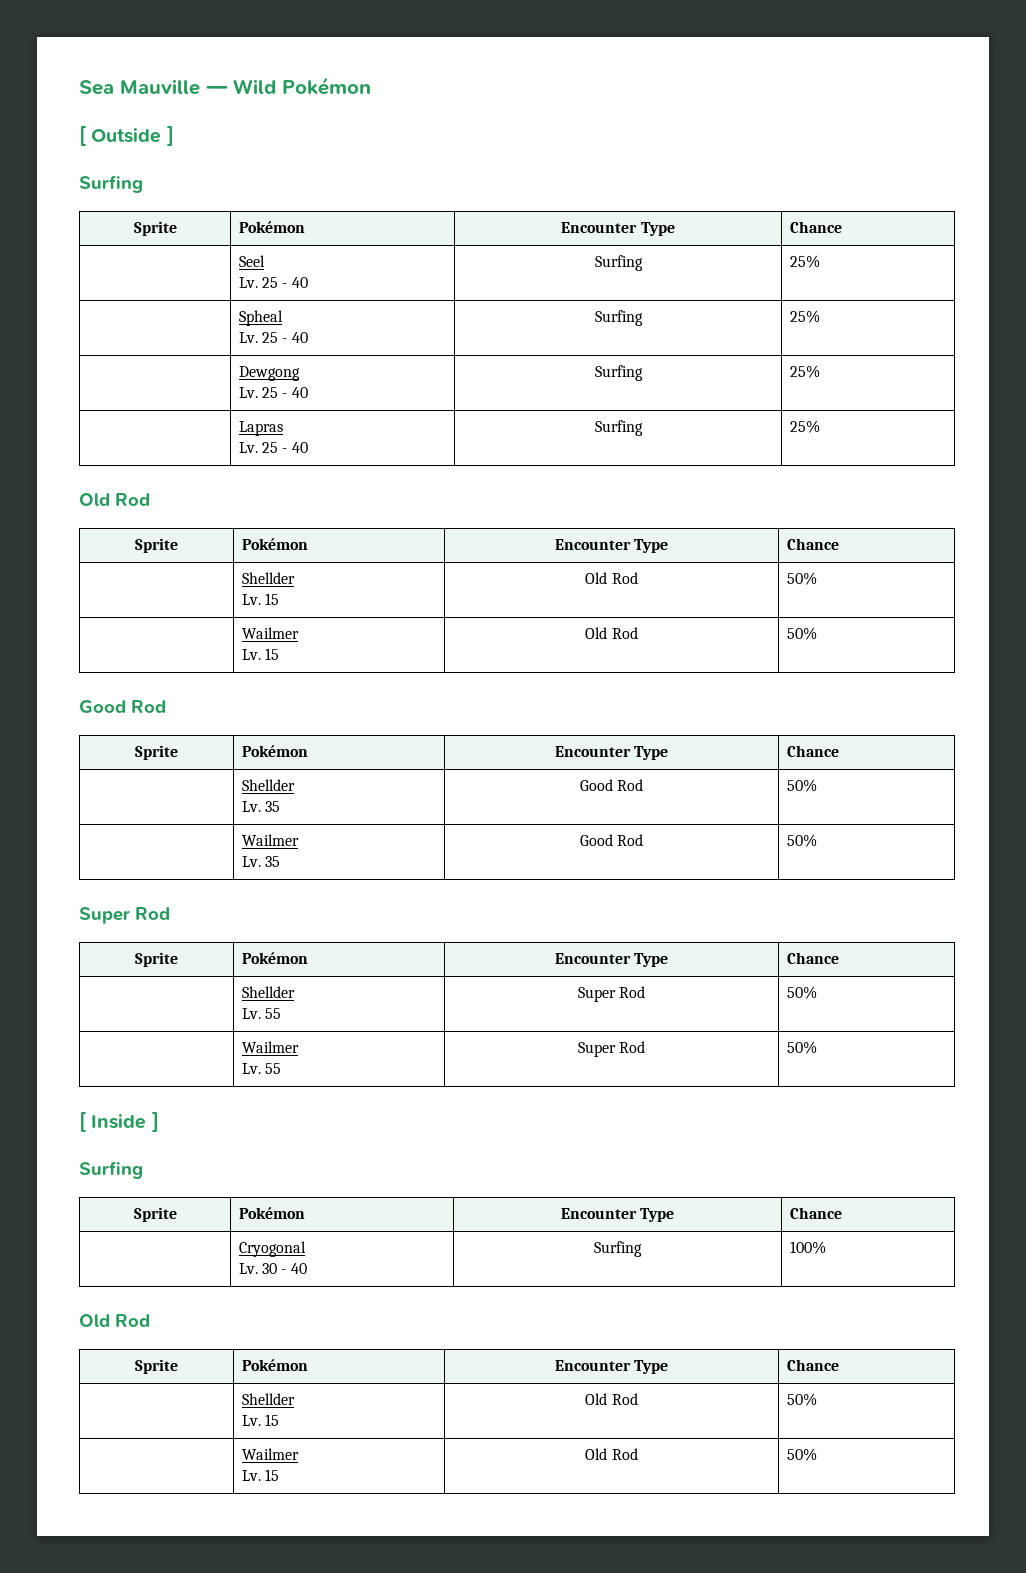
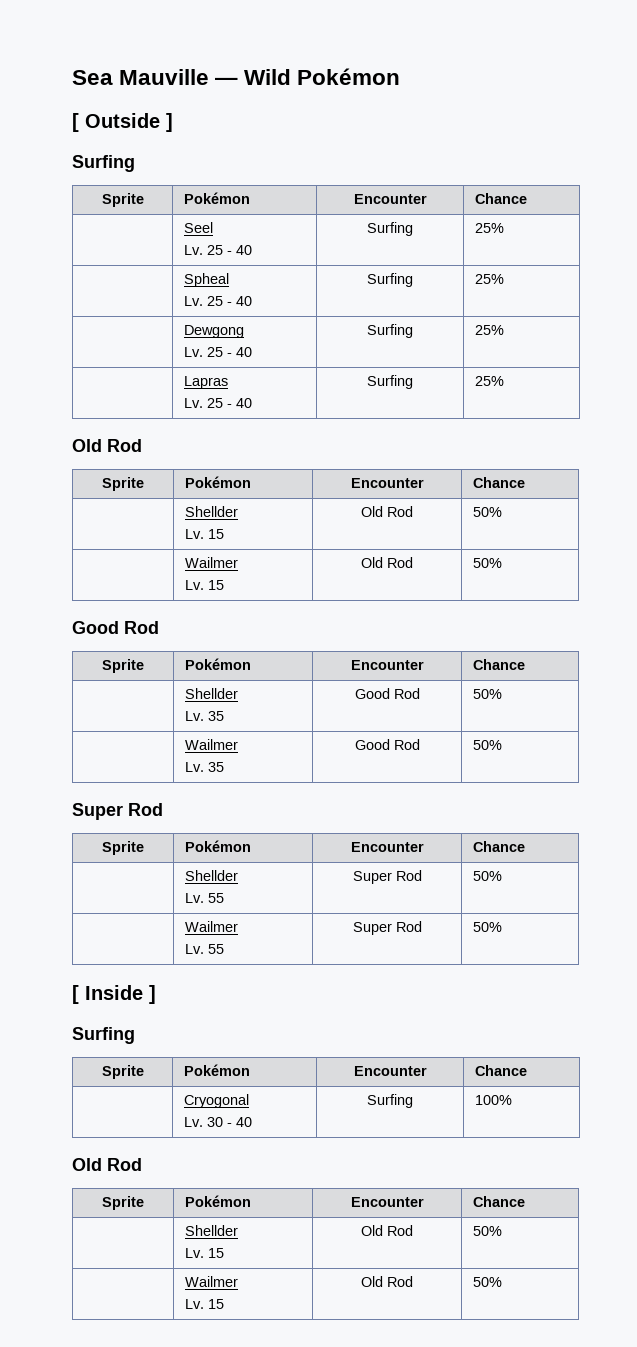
[640,222,675,236] Type -> (427, 199) none
[634,539,669,553] Type -> (424, 483) none
[634,746,669,760] Type -> (424, 665) none
[634,953,669,967] Type -> (424, 847) none
[640,1208,675,1222] Type -> (427, 1071) none
[634,1360,669,1374] Type -> (424, 1202) none

